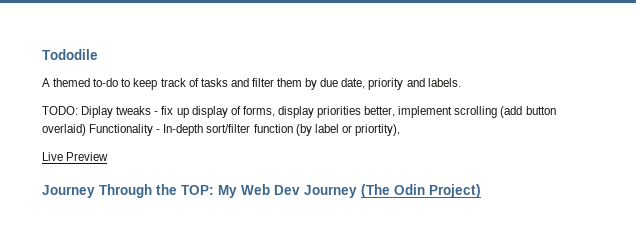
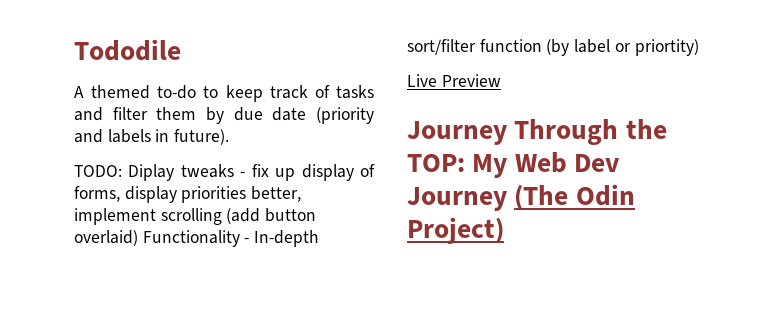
[341,78,461,90] date, priority and labels. -> [272,107,374,124] [74,129,230,145] date (priority and labels in future).
[354,124,400,136] priortity), -> [634,39,699,56] priortity)

